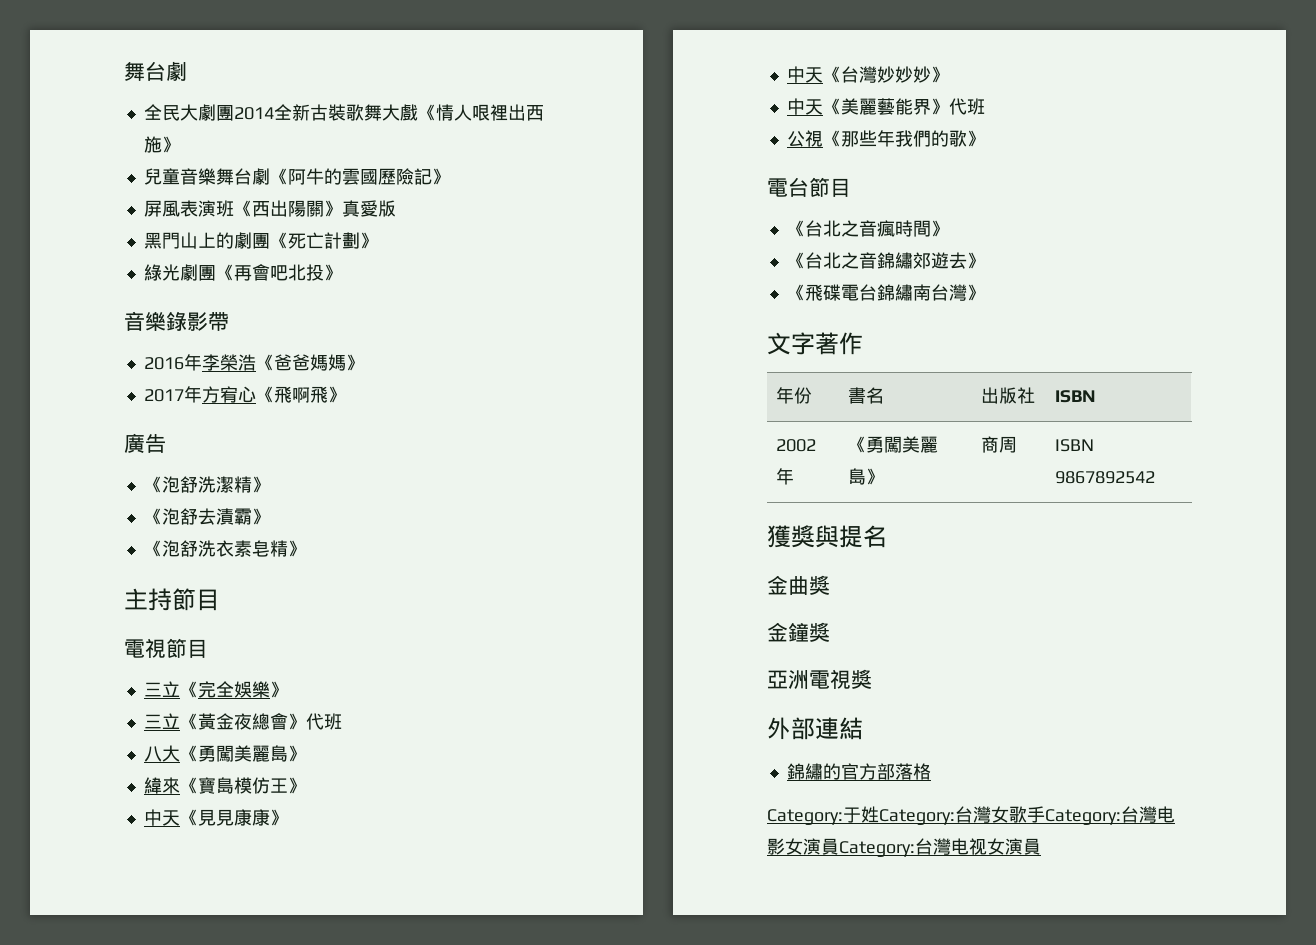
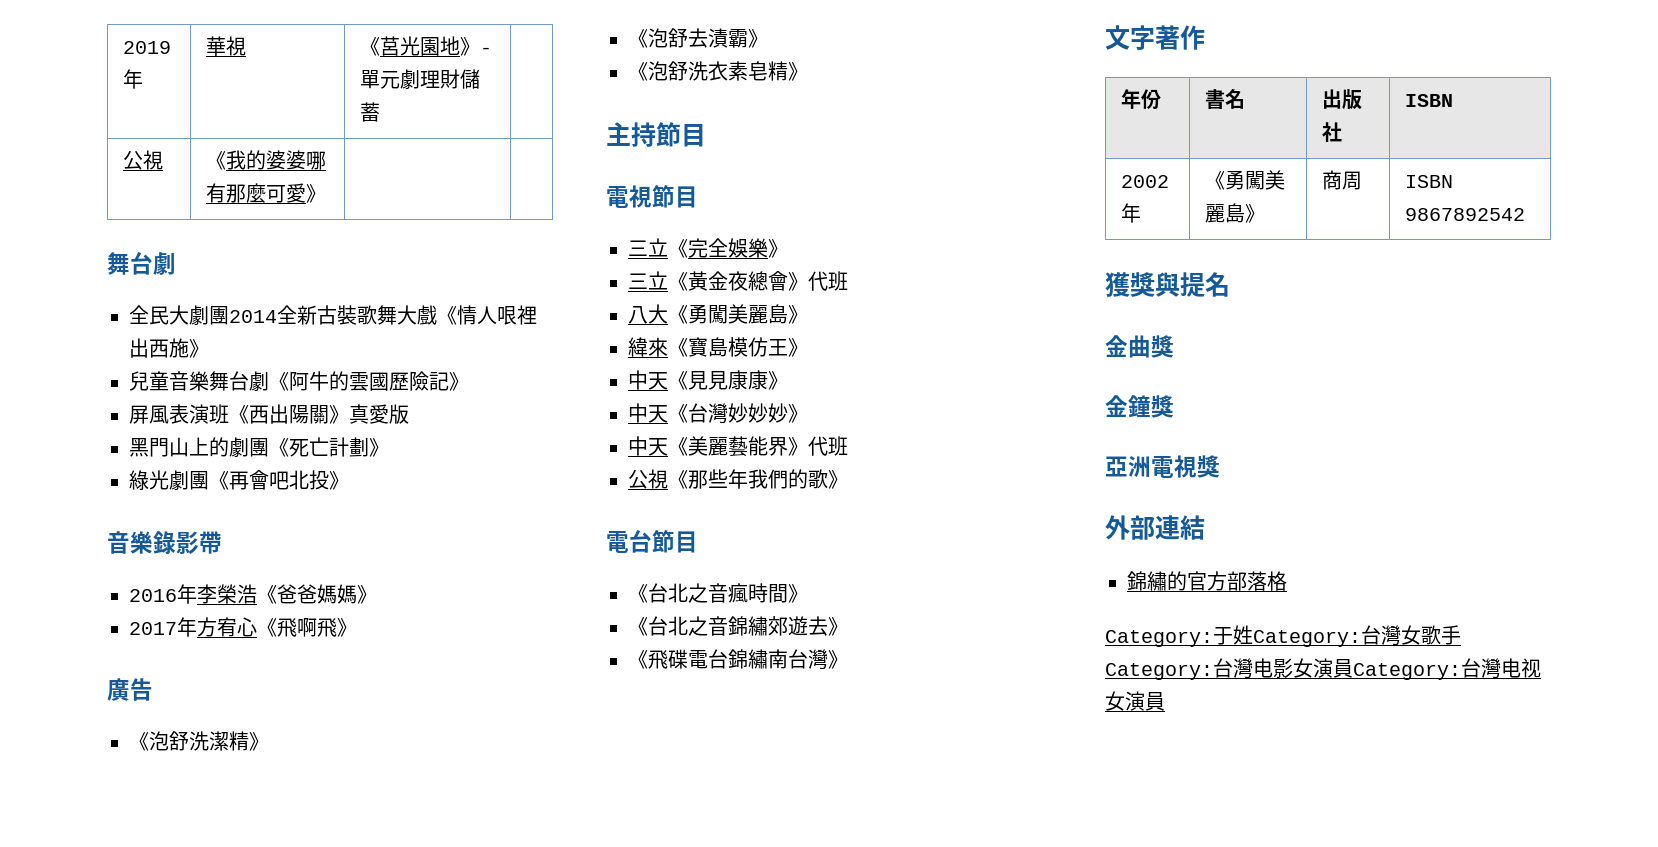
(124, 71) none -> [122,41,171,54] [122,69,143,89] [205,36,246,56] [359,36,492,56] [359,69,480,89] [359,102,380,122] [122,150,163,170] [205,150,326,170] [205,183,326,203] 2019年 | 華視 | 《莒光園地》-單元劇理財儲蓄 | // 公視 | 《我的婆婆哪有那麼可愛》 | | //

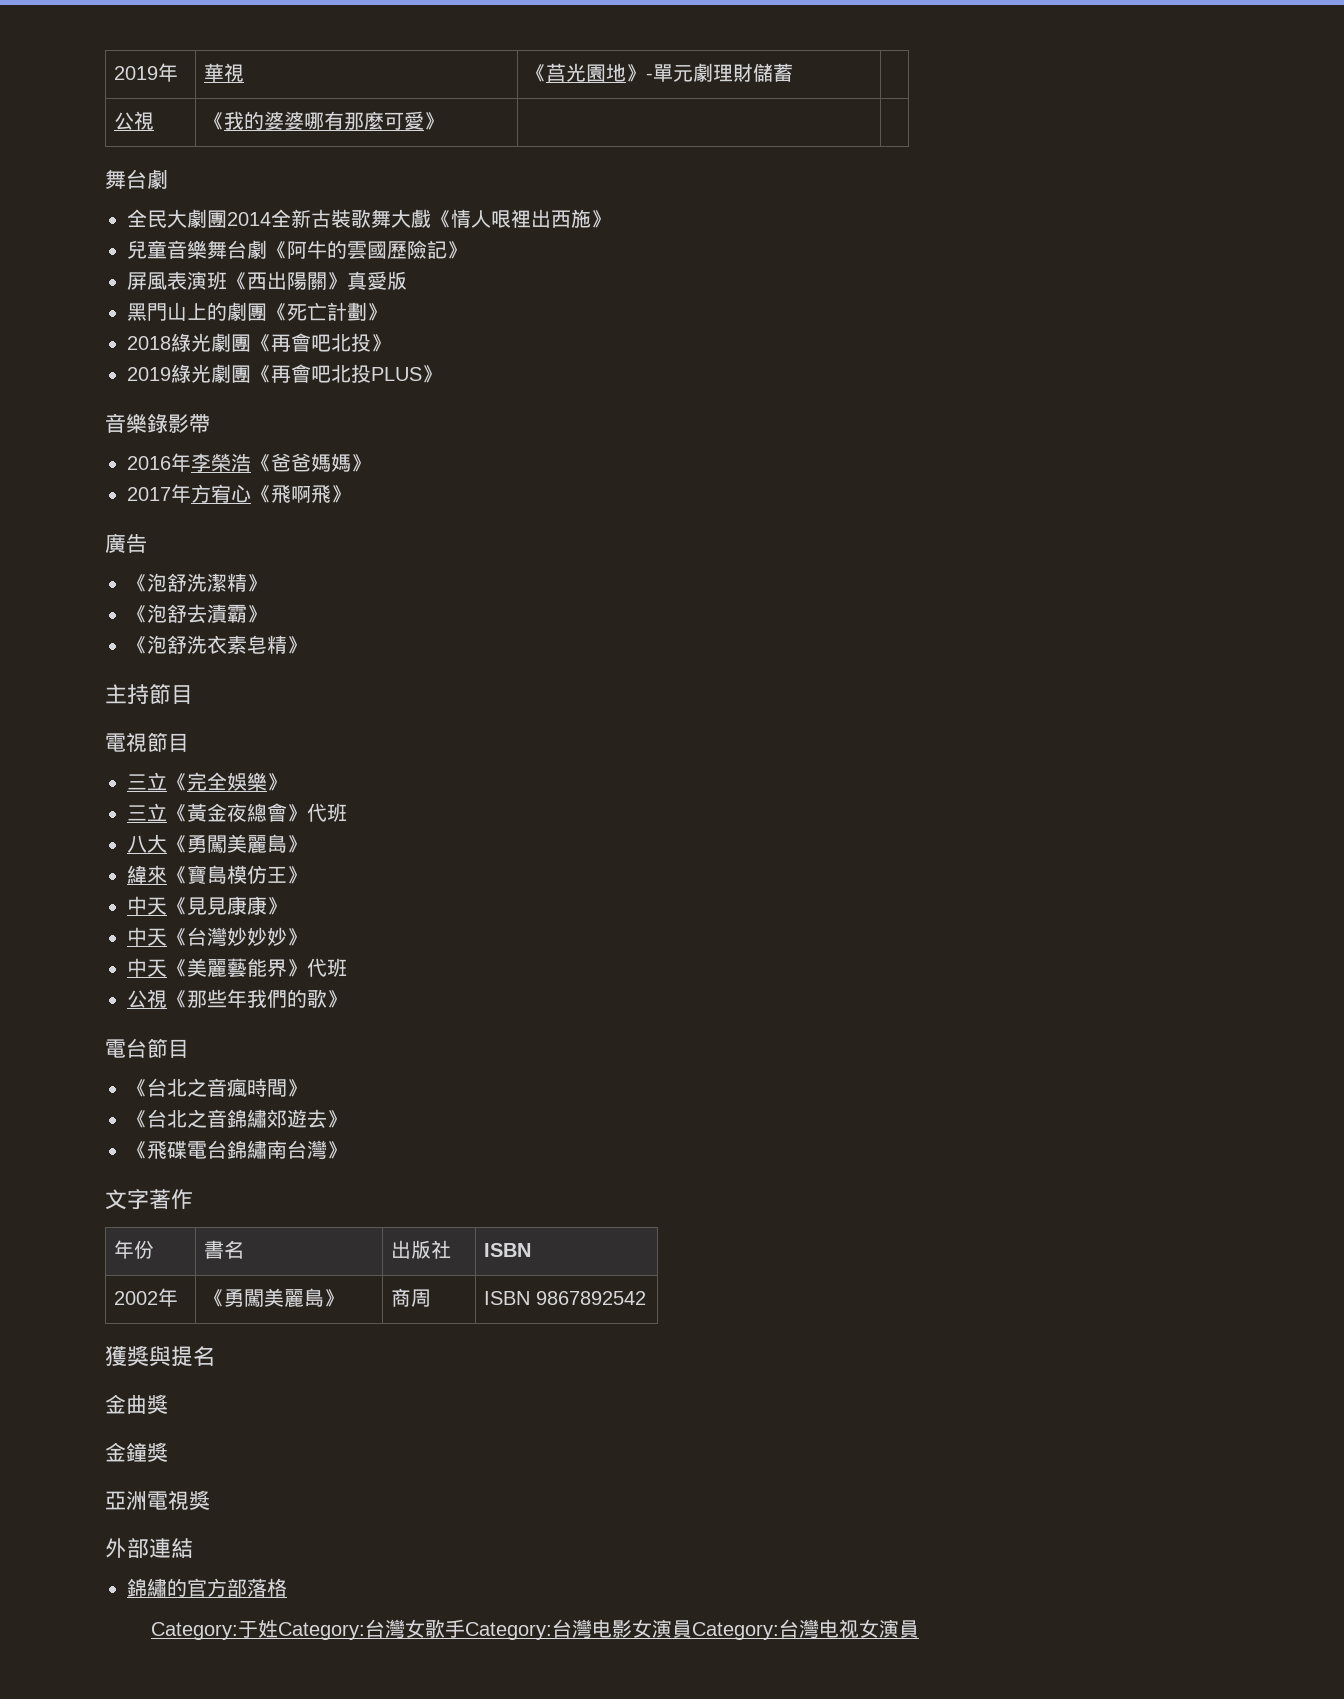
(389, 447) none -> [127,336,171,350] 2018
(349, 480) none -> [127,364,442,383] // 2019綠光劇團《再會吧北投PLUS》

